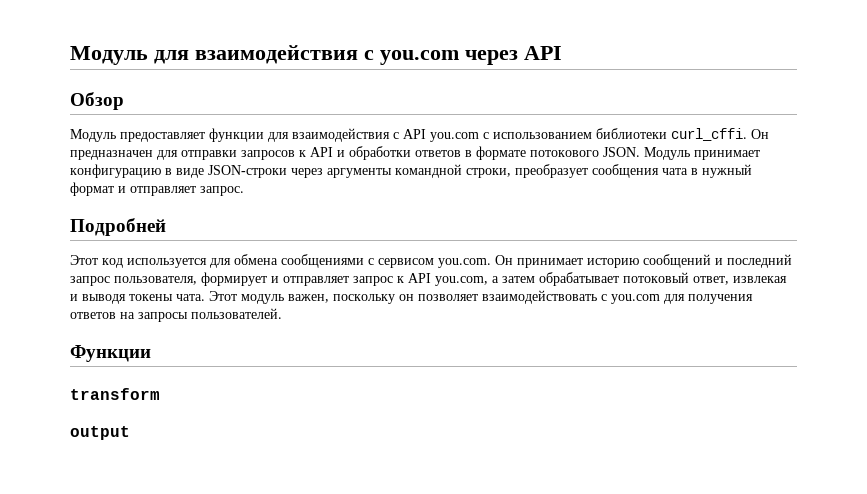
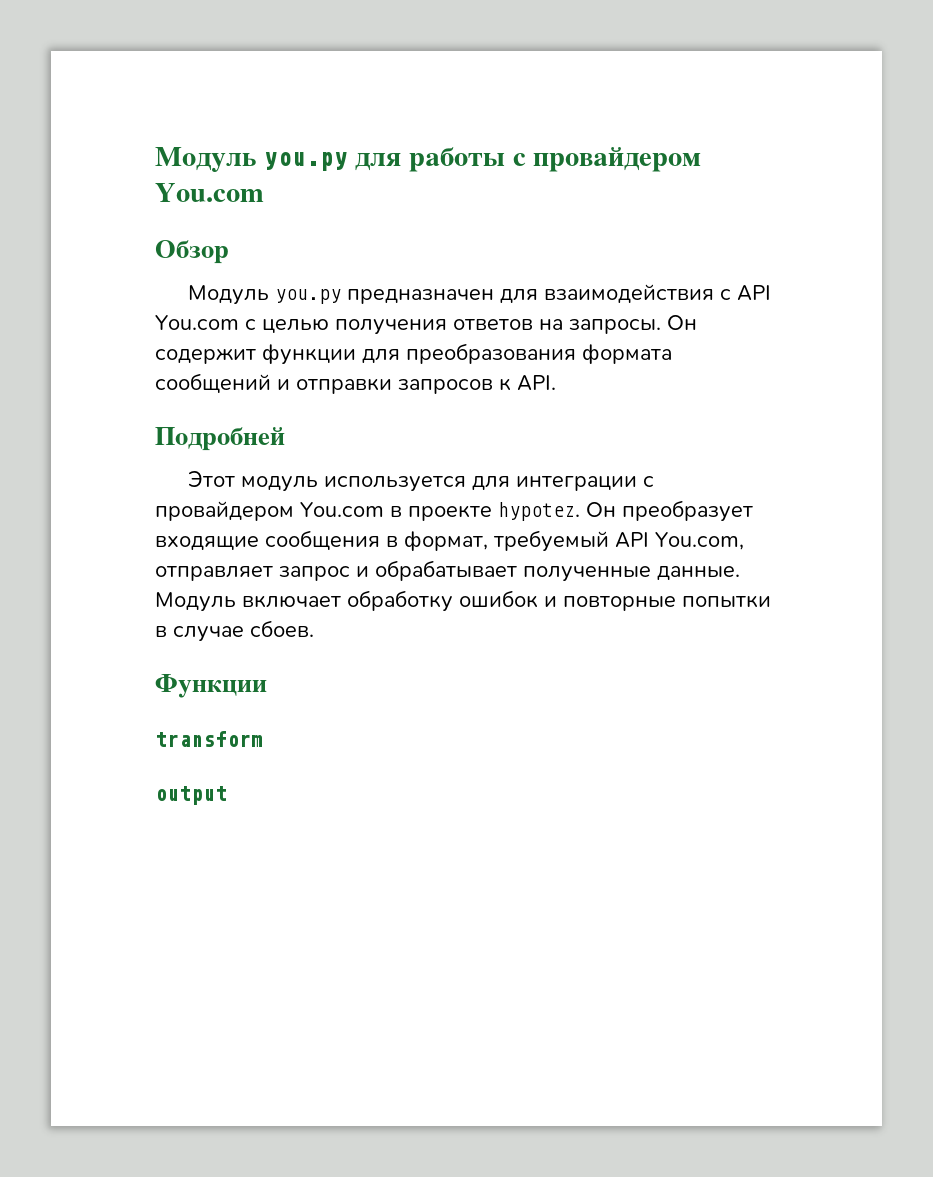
[70,45,562,65] Модуль для взаимодействия с you.com через API -> [155,147,702,172] [155,183,264,202] Модуль you.py для работы с провайдером You.com
[120,128,264,142] предоставляет функции -> [274,289,494,304] you.py предназначен
[430,128,769,142] [70,146,760,160] [70,164,752,178] [70,182,244,196] you.com с использованием библиотеки curl_cffi. Он предназначен для отправки запросов к API и обработки ответов в формате потокового JSON. Модуль принимает конфигурацию в виде JSON-строки через аргументы командной строки, преобразует сообщения чата в нужный формат и отправляет запрос. -> [155,315,697,335] [155,343,672,365] [155,373,556,394] You.com с целью получения ответов на запросы. Он содержит функции для преобразования формата сообщений и отправки запросов к API.
[102,258,123,268] код -> [240,476,318,492] модуль
[234,254,792,268] [70,272,787,286] [70,290,753,304] [70,308,282,322] обмена сообщениями с сервисом you.com. Он принимает историю сообщений и последний запрос пользователя, формирует и отправляет запрос к API you.com, а затем обрабатывает потоковый ответ, извлекая и выводя токены чата. Этот модуль важен, поскольку он позволяет взаимодействовать с you.com для получения ответов на запросы пользователей. -> [515,476,654,491] [155,500,753,522] [155,530,744,552] [155,560,740,582] [155,590,771,612] [155,620,314,642] интеграции с провайдером You.com в проекте hypotez. Он преобразует входящие сообщения в формат, требуемый API You.com, отправляет запрос и обрабатывает полученные данные. Модуль включает обработку ошибок и повторные попытки в случае сбоев.

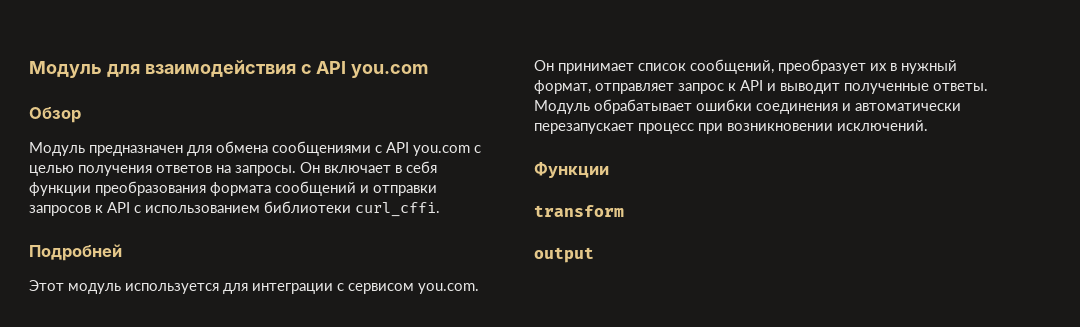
[155,147,702,172] [155,183,264,202] Модуль you.py для работы с провайдером You.com -> [29,60,429,78] Модуль для взаимодействия с API you.com
[274,289,341,304] you.py -> (85, 149) none
[543,284,771,304] [155,315,239,330] взаимодействия с API You.com -> [216,141,470,156] обмена сообщениями с API you.com
[155,344,400,365] содержит функции для -> [324,161,437,173] [29,182,91,196] включает в себя функции
[517,375,556,391] API. -> [107,201,440,217] API с использованием библиотеки curl_cffi.
[155,500,753,522] [155,530,744,552] [155,560,740,582] [155,590,771,612] [155,620,314,642] провайдером You.com в проекте hypotez. Он преобразует входящие сообщения в формат, требуемый API You.com, отправляет запрос и обрабатывает полученные данные. Модуль включает обработку ошибок и повторные попытки в случае сбоев. -> [348,283,479,294] [534,59,957,74] [534,80,988,94] [534,99,961,114] [534,120,928,134] сервисом you.com. Он принимает список сообщений, преобразует их в нужный формат, отправляет запрос к API и выводит полученные ответы. Модуль обрабатывает ошибки соединения и автоматически перезапускает процесс при возникновении исключений.

